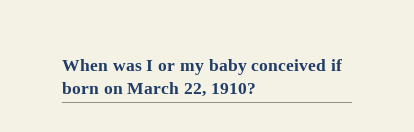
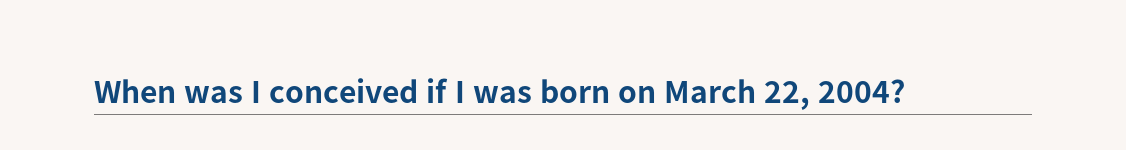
[158,59,343,75] or my baby conceived if -> [269,78,532,103] conceived if I was
[210,83,256,94] 1910? -> [818,79,906,103] 2004?

